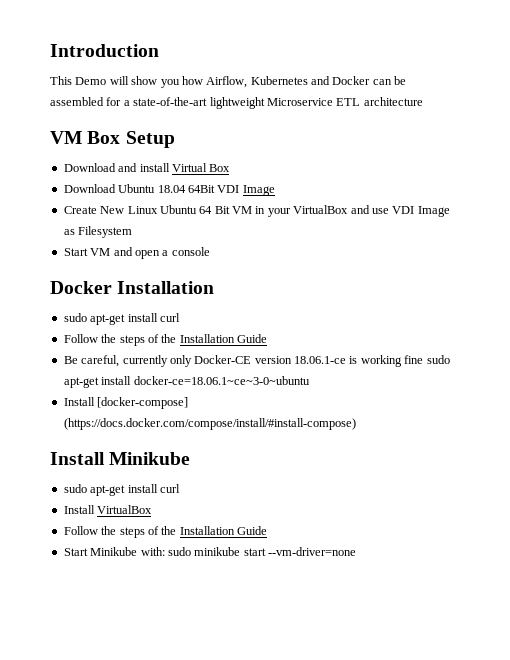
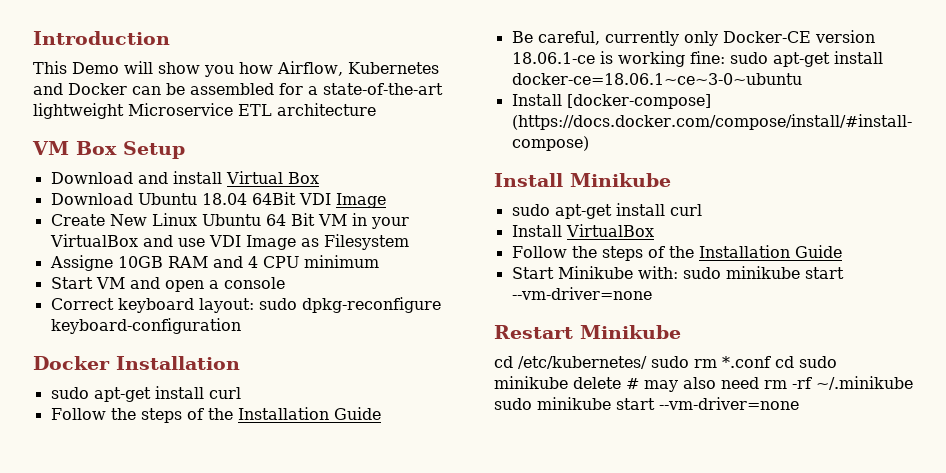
(133, 232) none -> [49,255,379,271] // Assigne 10GB RAM and 4 CPU minimum
(210, 251) none -> [50,297,441,313] [50,318,241,334] // Correct keyboard layout: sudo dpkg-reconfigure keyboard-configuration
[404,355,424,364] fine -> [689,51,725,64] fine:
(356, 551) none -> [494,325,681,339] [494,356,837,369] [494,376,913,392] [494,397,799,410] // Restart Minikube // cd /etc/kubernetes/ sudo rm *.conf cd sudo minikube delete # may also need rm -rf ~/.minikube sudo minikube start --vm-driver=none

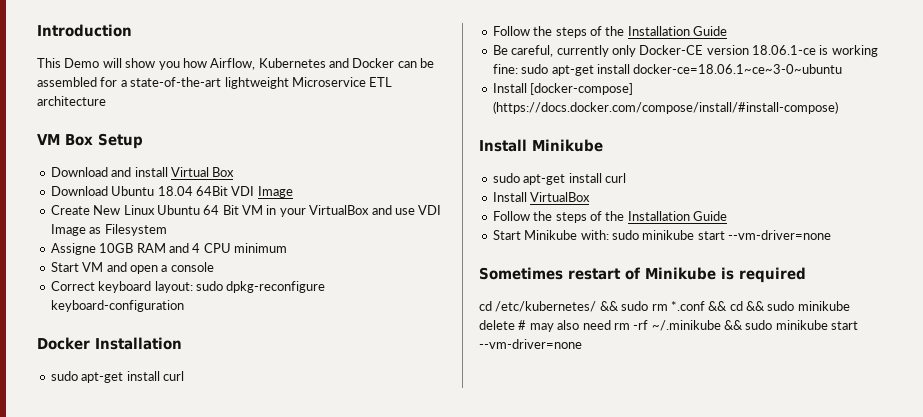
[494,325,681,339] Restart Minikube -> [479,267,806,283] Sometimes restart of Minikube is required
(647, 362) none -> [599,301,619,311] &&
[775,356,794,368] cd -> [708,301,765,311] && cd &&
(913, 383) none -> [724,320,743,330] &&

